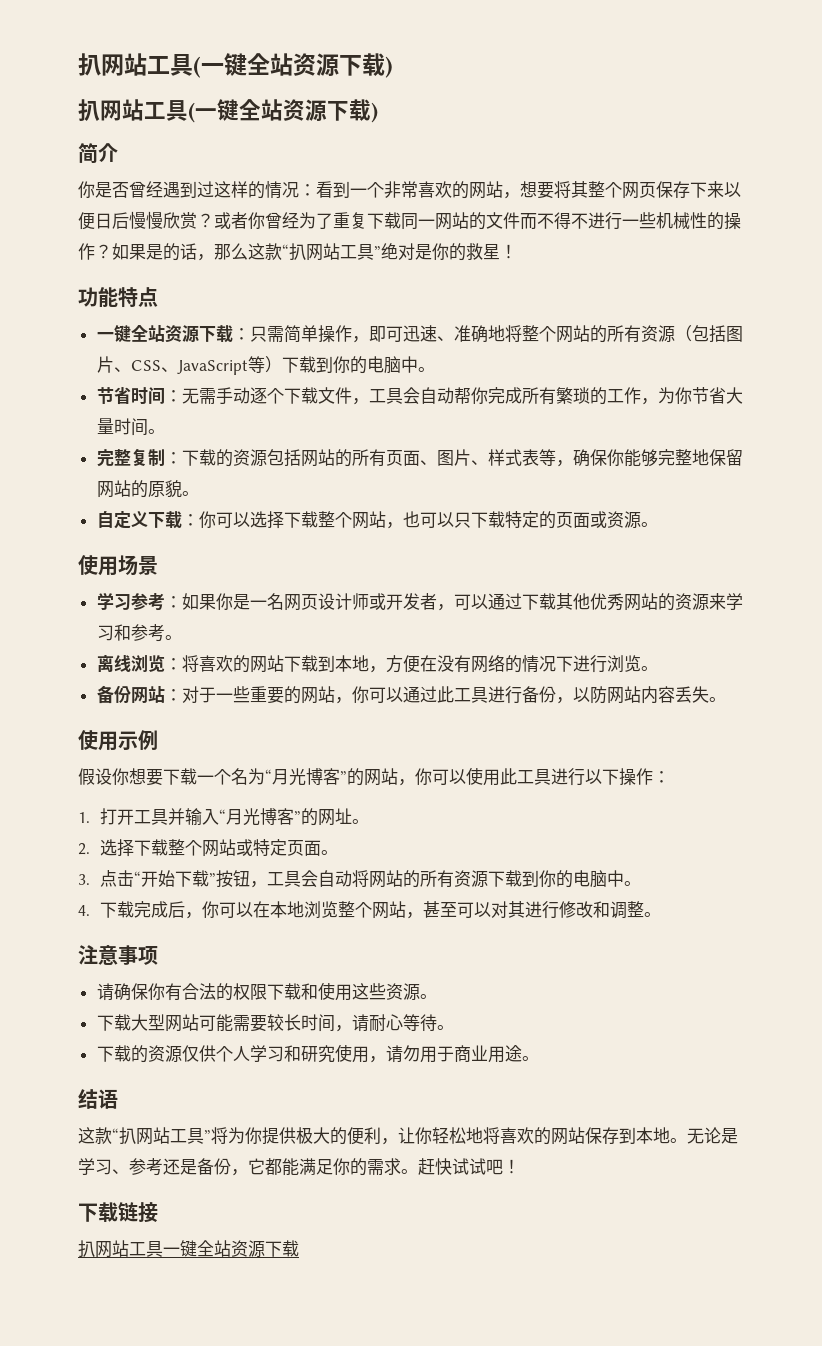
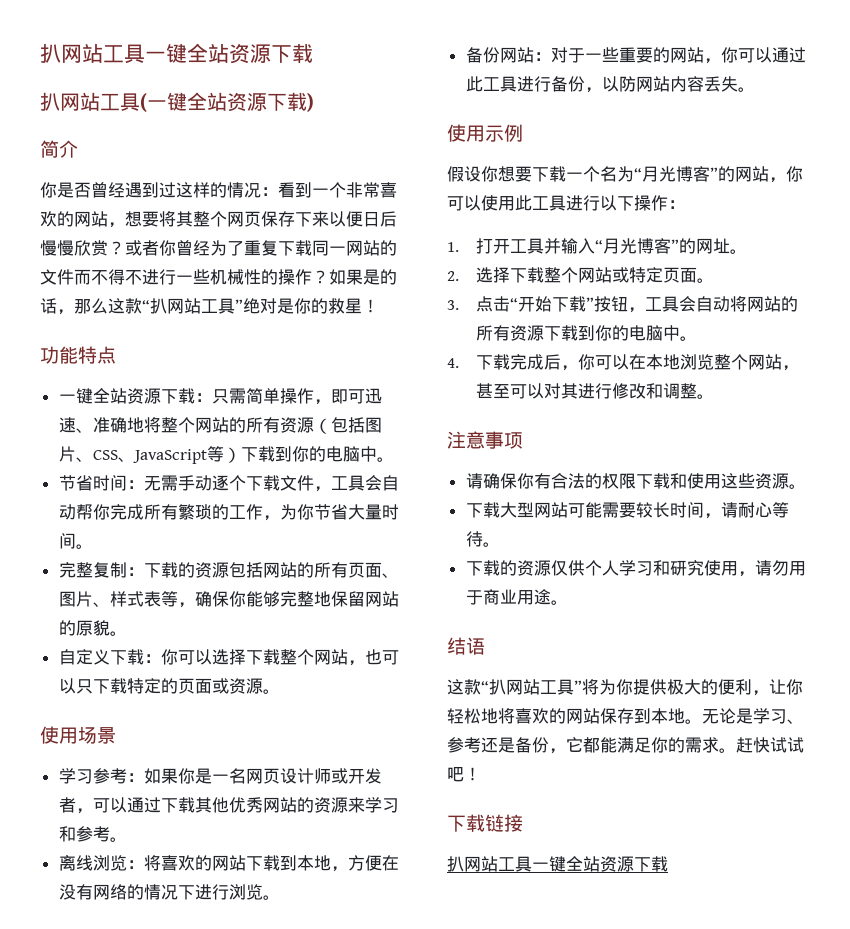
[78,53,393,78] 扒网站工具(一键全站资源下载) -> [40,43,313,64] 扒网站工具一键全站资源下载

